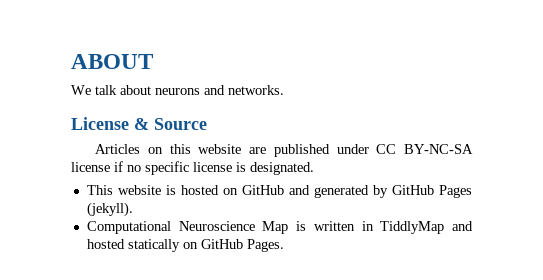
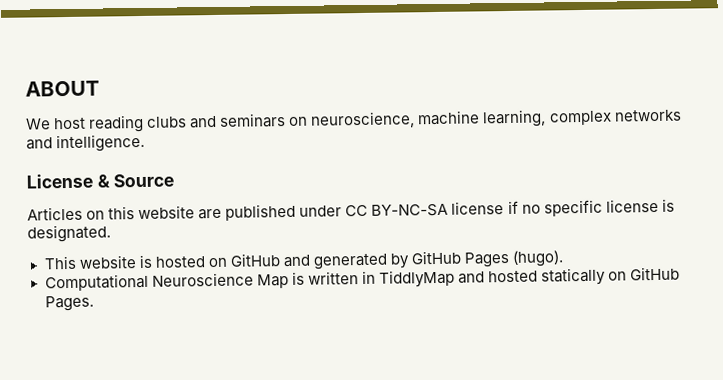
[95,85,284,95] talk about neurons and networks. -> [53,109,682,133] [26,133,146,153] host reading clubs and seminars on neuroscience, machine learning, complex networks and intelligence.
[86,202,133,217] (jekyll). -> [512,250,565,267] (hugo).

